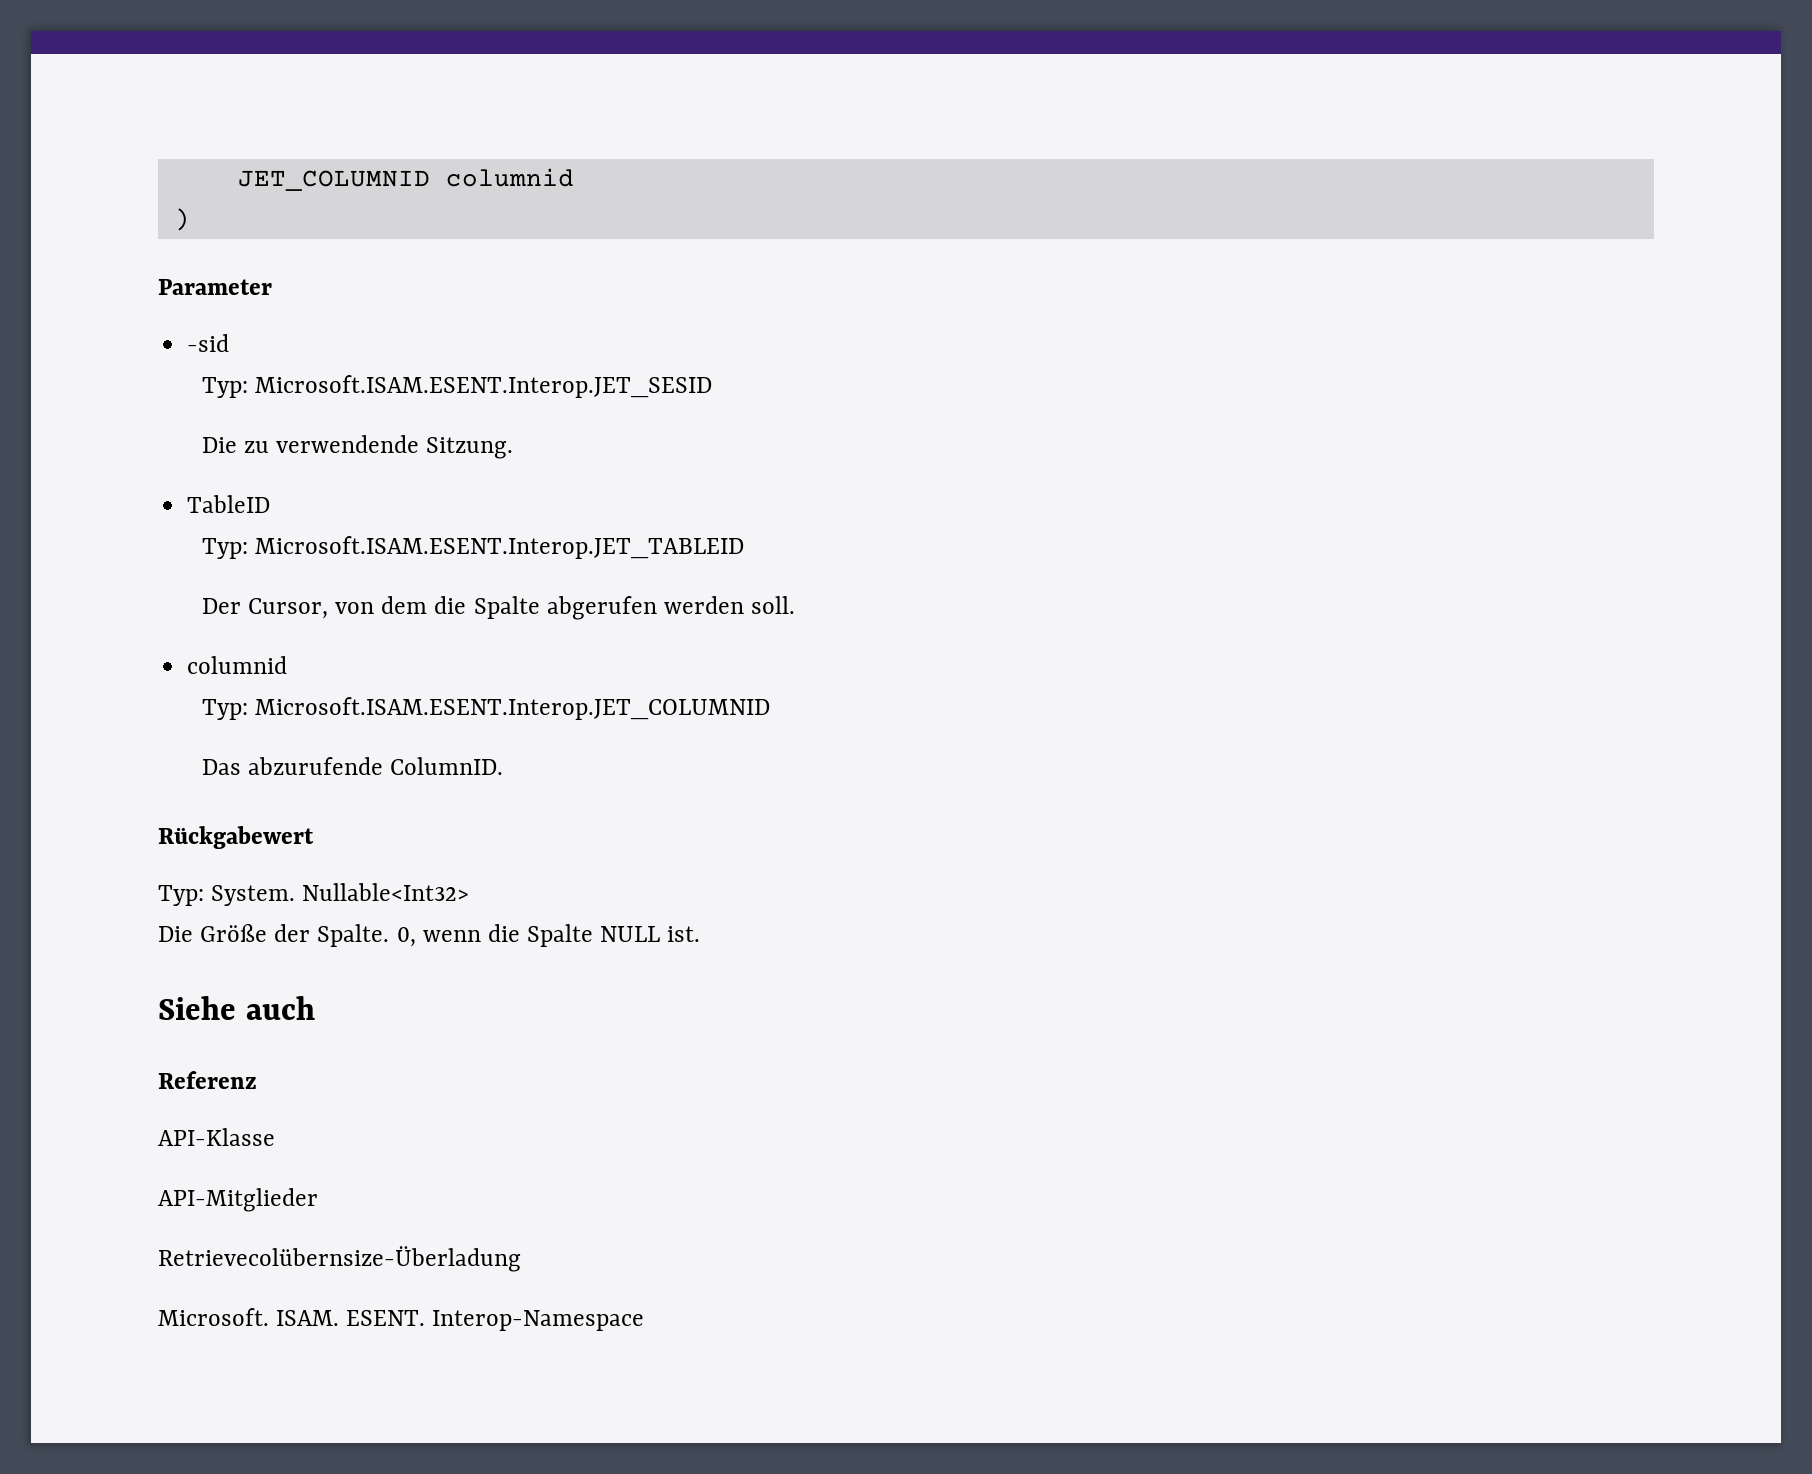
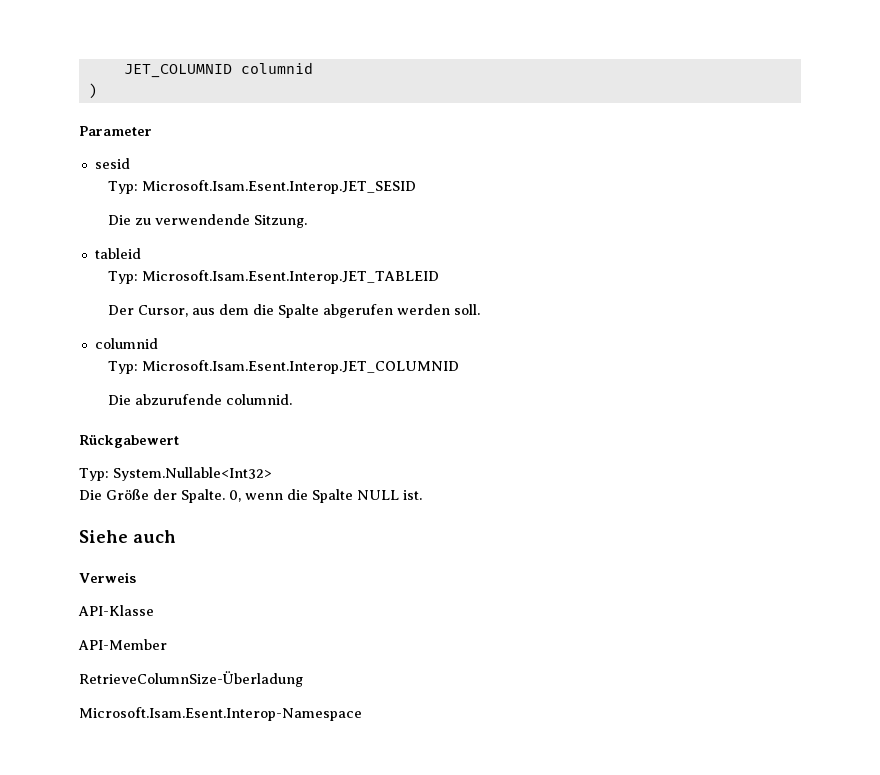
[187,334,230,352] [201,375,712,398] -sid // Typ: Microsoft.ISAM.ESENT.Interop.JET_SESID -> [94,158,130,169] [107,180,416,194] sesid // Typ: Microsoft.Isam.Esent.Interop.JET_SESID
[187,495,271,513] [201,536,744,559] TableID // Typ: Microsoft.ISAM.ESENT.Interop.JET_TABLEID -> [94,248,141,259] [107,270,439,284] tableid // Typ: Microsoft.Isam.Esent.Interop.JET_TABLEID
[335,602,375,614] von -> [191,308,215,315] aus
[254,697,770,720] [201,757,504,775] Microsoft.ISAM.ESENT.Interop.JET_COLUMNID // Das abzurufende ColumnID. -> [141,360,459,374] [107,394,292,405] Microsoft.Isam.Esent.Interop.JET_COLUMNID // Die abzurufende columnid.
[211,883,470,906] System. Nullable<Int32> -> [113,467,272,481] System.Nullable<Int32>
[158,1071,257,1089] Referenz -> [79,572,136,583] Verweis
[158,1188,318,1212] [158,1246,521,1272] [158,1308,645,1331] API-Mitglieder // Retrievecolübernsize-Überladung // Microsoft. ISAM. ESENT. Interop-Namespace -> [78,639,167,650] [79,671,303,687] [79,707,362,721] API-Member // RetrieveColumnSize-Überladung // Microsoft.Isam.Esent.Interop-Namespace

